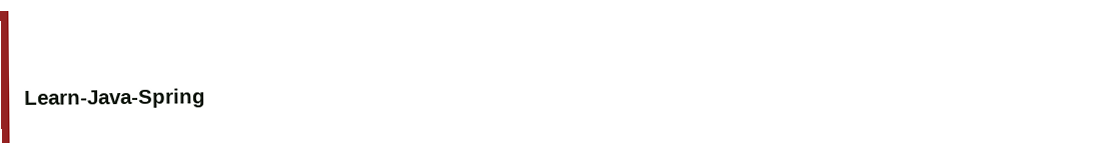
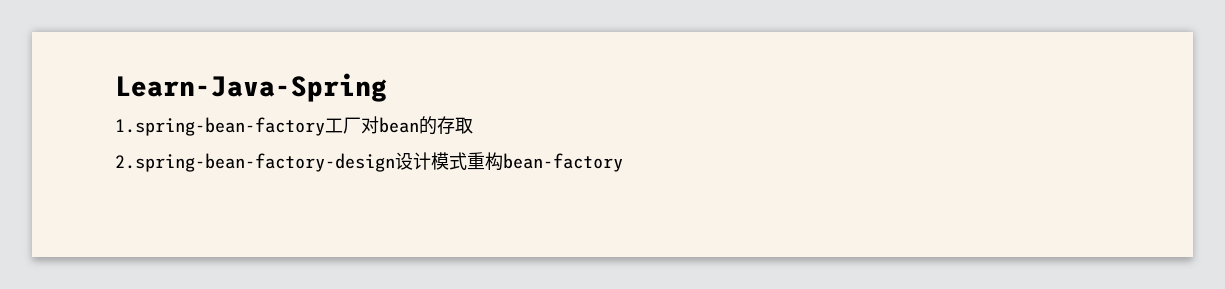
(206, 98) none -> [115,116,473,136] [115,152,623,172] // 1.spring-bean-factory工厂对bean的存取 // 2.spring-bean-factory-design设计模式重构bean-factory

